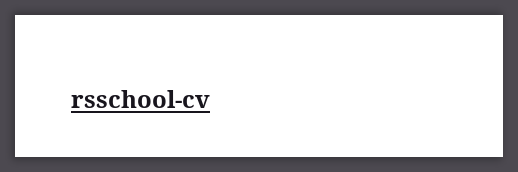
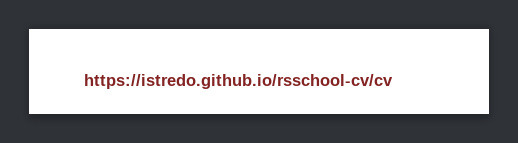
[71,90,210,108] rsschool-cv -> [84,74,393,89] https://istredo.github.io/rsschool-cv/cv

